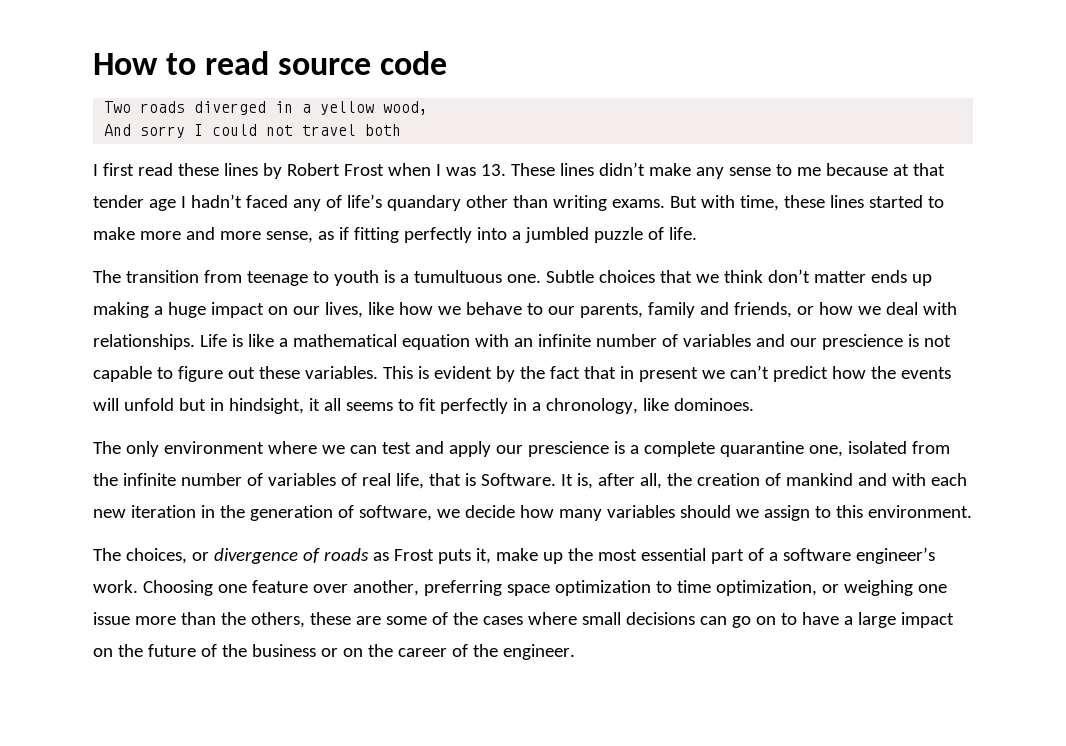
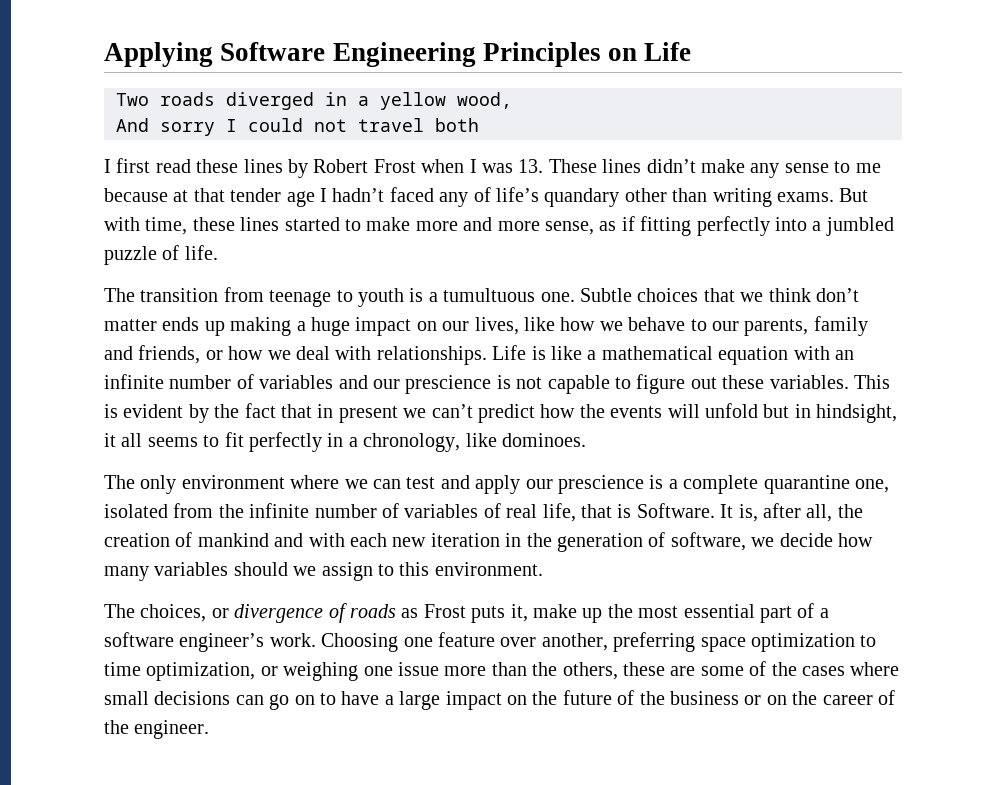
[93,51,448,75] How to read source code -> [104,42,692,67] Applying Software Engineering Principles on Life

